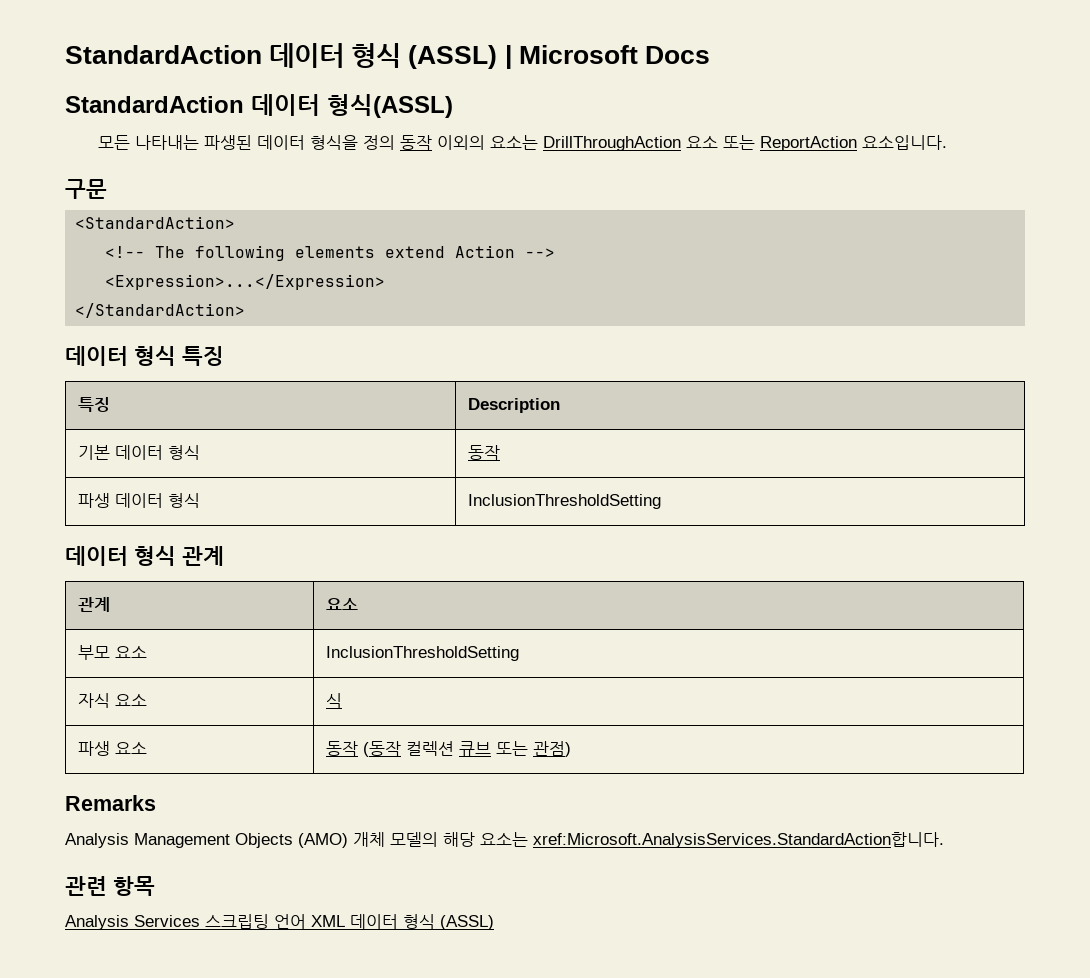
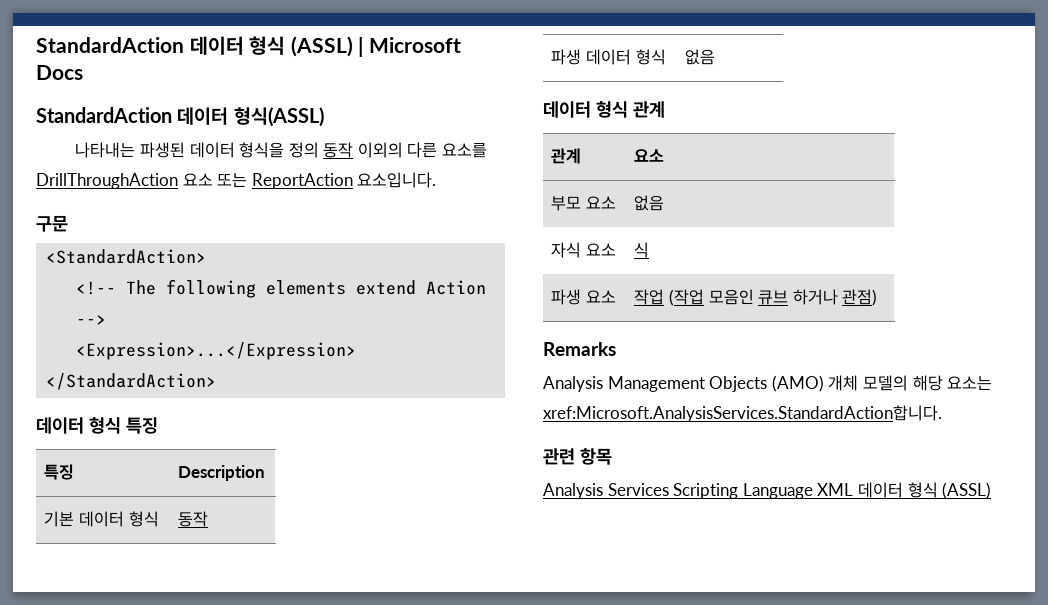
[97,135,130,150] 모든 -> (324, 117) none
[489,135,538,150] 요소는 -> [407,142,488,158] 다른 요소를
[467,494,661,509] InclusionThresholdSetting -> [685,49,716,65] 없음
[325,646,519,661] InclusionThresholdSetting -> [634,195,665,211] 없음
[325,741,528,757] 동작 (동작 컬렉션 큐브 또는 -> [634,289,838,306] 작업 (작업 모음인 큐브 하거나
[205,914,306,929] 스크립팅 언어 -> [673,483,813,499] Scripting Language

